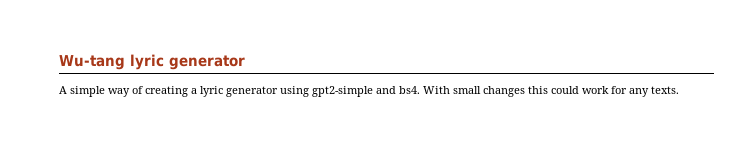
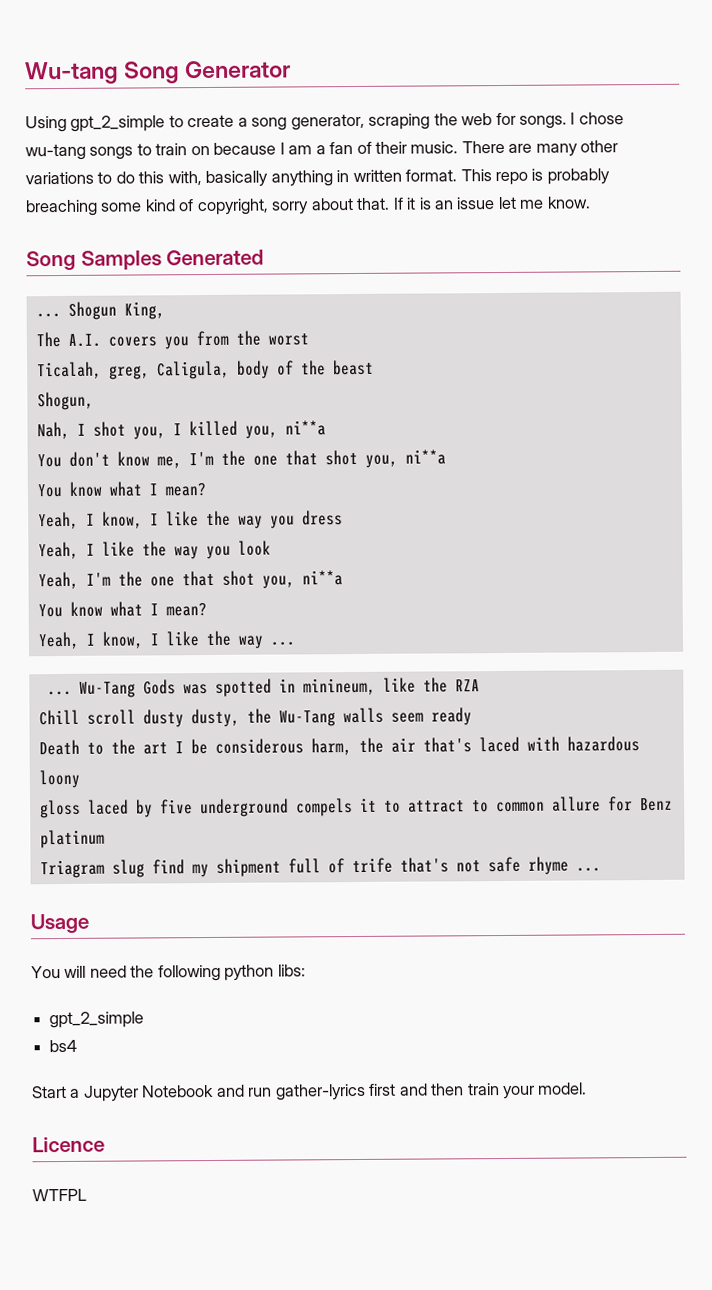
[130,54,245,70] [59,86,679,97] lyric generator // A simple way of creating a lyric generator using gpt2-simple and bs4. With small changes this could work for any texts. -> [124,60,292,84] [25,112,624,133] [25,140,619,161] [25,168,610,188] [25,196,591,217] [26,249,265,271] [35,301,165,320] [35,330,309,350] [36,359,374,380] [36,391,94,411] [36,420,326,440] [36,449,446,469] [36,481,206,498] [37,510,343,530] [37,540,271,560] [37,570,343,590] [37,601,207,618] [37,630,296,650] [46,677,480,698] [38,707,472,728] [38,736,640,756] [38,769,80,789] [39,796,673,819] [39,829,105,849] [39,856,601,879] [30,913,89,934] [31,964,306,982] [49,1011,145,1029] [49,1039,78,1053] [31,1082,588,1102] [32,1136,105,1153] [32,1188,87,1202] Song Generator // Using gpt_2_simple to create a song generator, scraping the web for songs. I chose wu-tang songs to train on because I am a fan of their music. There are many other variations to do this with, basically anything in written format. This repo is probably breaching some kind of copyright, sorry about that. If it is an issue let me know. // Song Samples Generated // ... Shogun King, // The A.I. covers you from the worst // Ticalah, greg, Caligula, body of the beast // Shogun, // Nah, I shot you, I killed you, ni**a // You don't know me, I'm the one that shot you, ni**a // You know what I mean? // Yeah, I know, I like the way you dress // Yeah, I like the way you look // Yeah, I'm the one that shot you, ni**a // You know what I mean? // Yeah, I know, I like the way ... // ... Wu-Tang Gods was spotted in minineum, like the RZA // Chill scroll dusty dusty, the Wu-Tang walls seem ready // Death to the art I be considerous harm, the air that's laced with hazardous loony // gloss laced by five underground compels it to attract to common allure for Benz platinum // Triagram slug find my shipment full of trife that's not safe rhyme ... // Usage // You will need the following python libs: // gpt_2_simple // bs4 // Start a Jupyter Notebook and run gather-lyrics first and then train your model. // Licence // WTFPL

